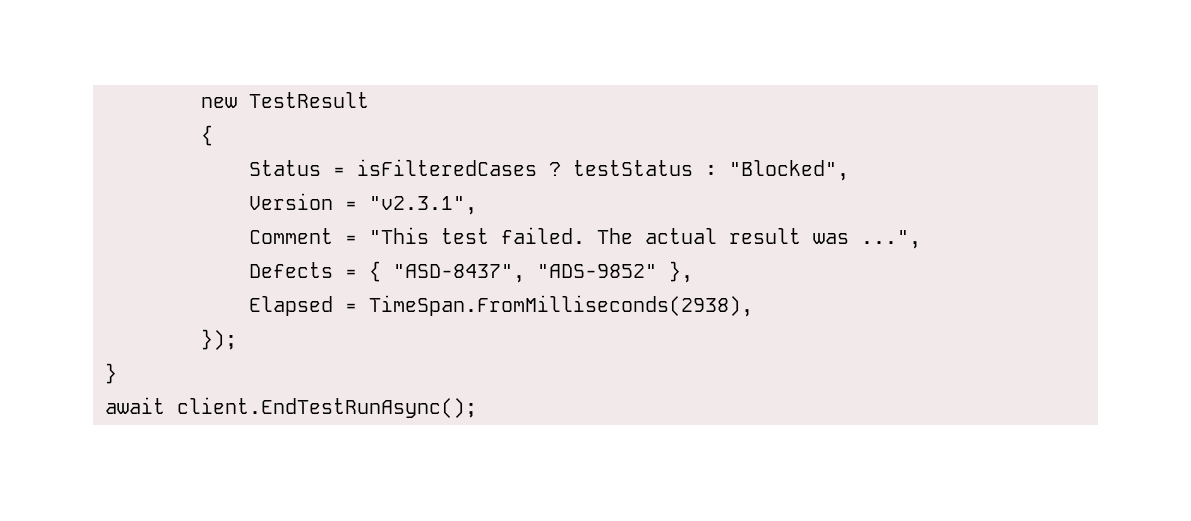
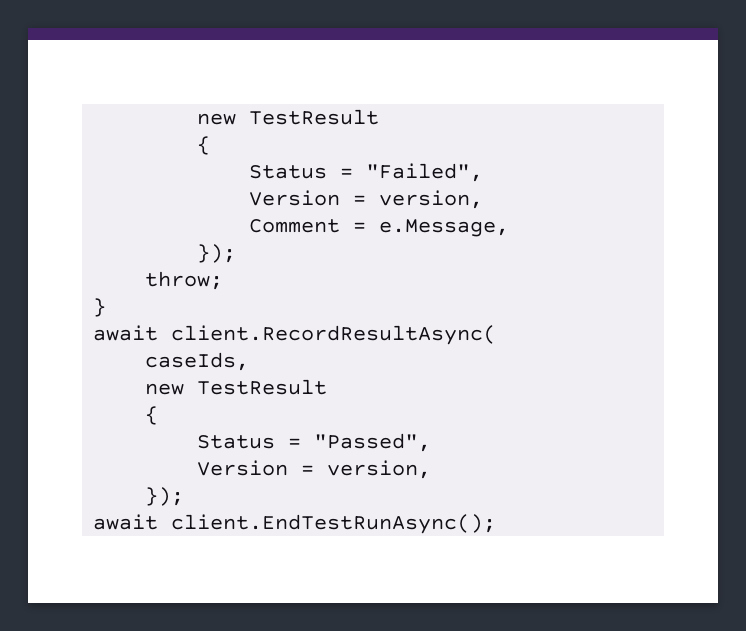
[200,92,369,108] [200,125,213,146] [248,159,849,181] [248,193,477,215] new TestResult // { // Status = isFilteredCases ? testStatus : "Blocked", // Version = "v2.3.1", -> [196,109,379,125] [196,136,210,155] [248,163,483,182] [248,190,483,209] new TestResult // { // Status = "Failed", // Version = version,
[368,227,921,249] [248,261,693,283] [248,295,753,317] [200,329,237,350] "This test failed. The actual result was ...", // Defects = { "ASD-8437", "ADS-9852" }, // Elapsed = TimeSpan.FromMilliseconds(2938), // }); -> [378,219,509,237] [196,244,236,263] [144,271,223,290] e.Message, // }); // throw;
(117, 373) none -> [92,325,496,345] [144,352,249,371] [144,379,327,395] [144,406,158,425] [196,433,431,452] [196,460,431,479] [144,487,184,506] // await client.RecordResultAsync( // caseIds, // new TestResult // { // Status = "Passed", // Version = version, // });

